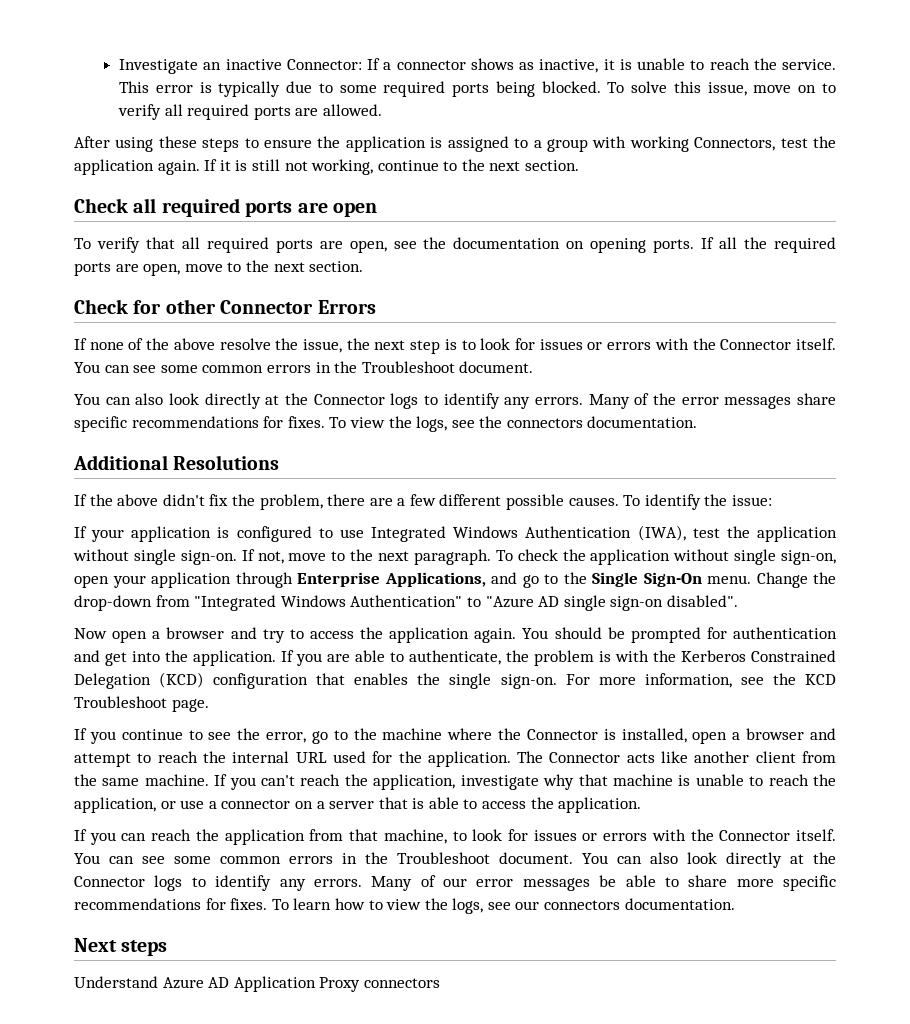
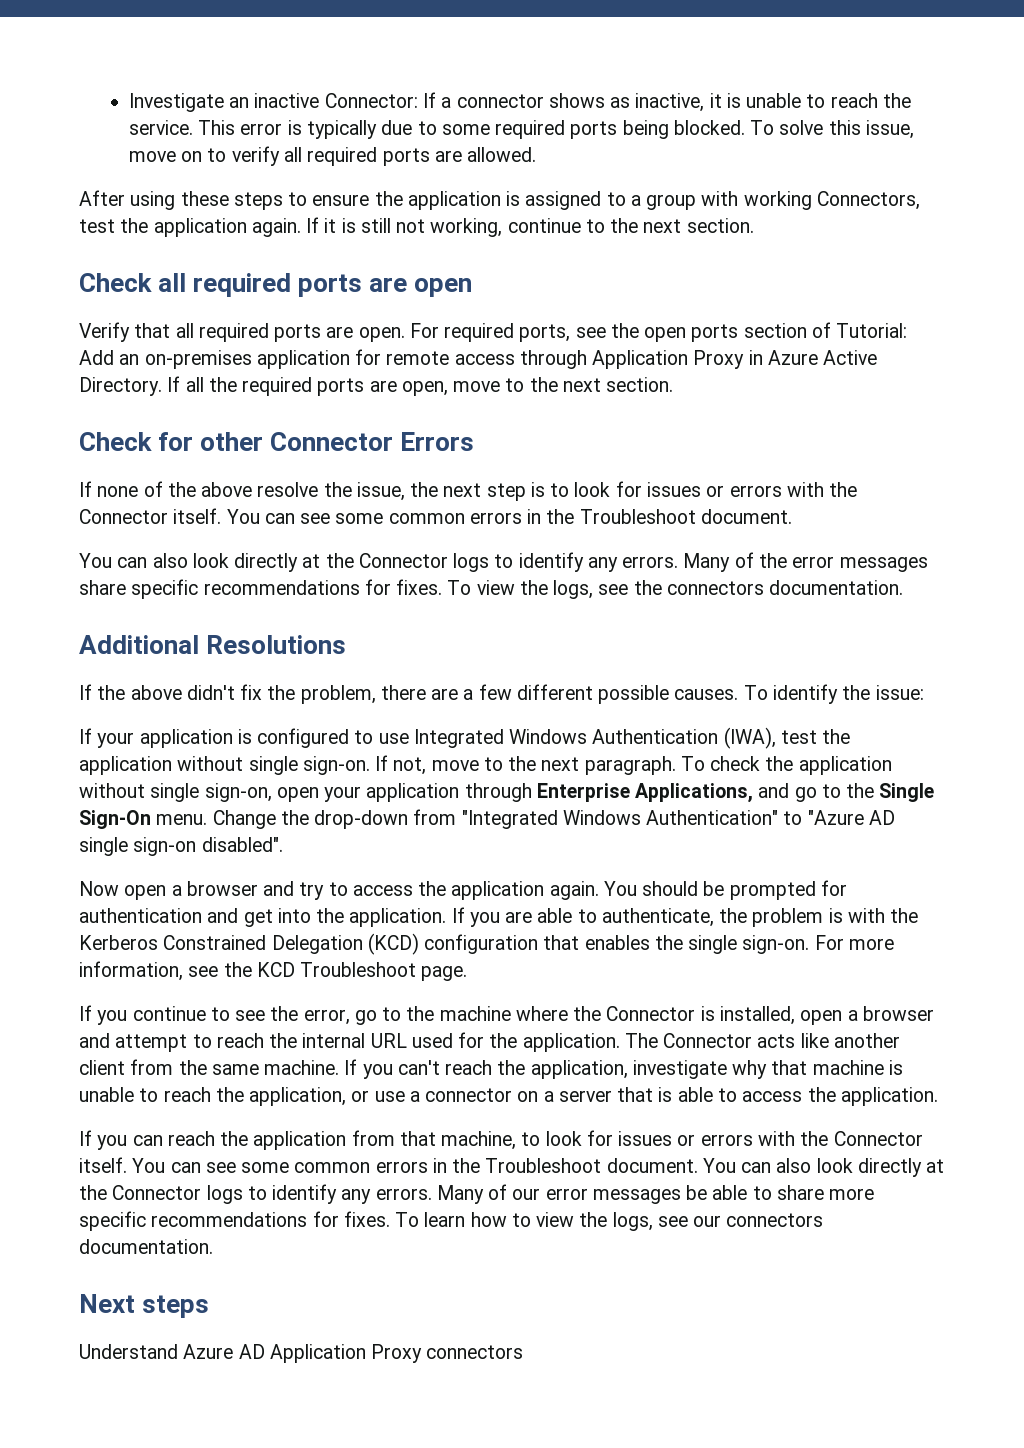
[74,237,140,253] To verify -> [79,322,130,342] Verify
[349,237,695,253] open, see the documentation on opening ports. -> [358,322,908,342] [79,349,878,369] [79,377,162,396] open. For required ports, see the open ports section of Tutorial: Add an on-premises application for remote access through Application Proxy in Azure Active Directory.

